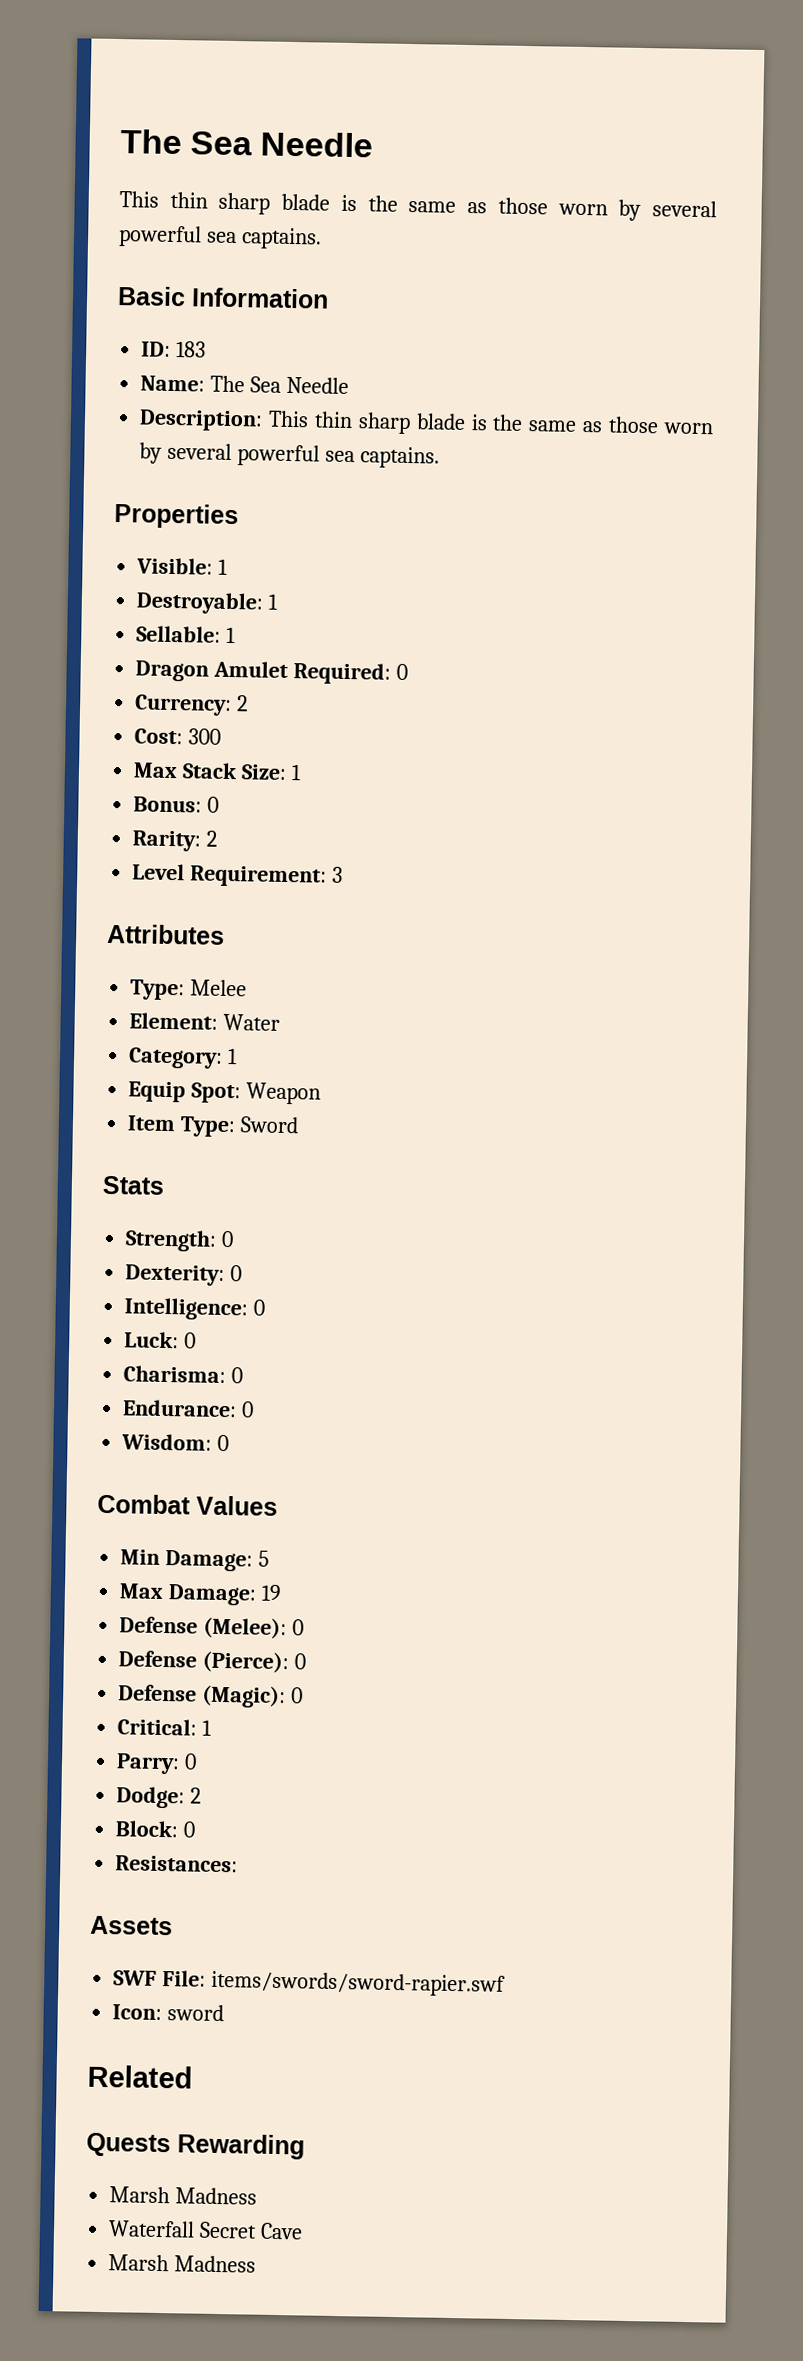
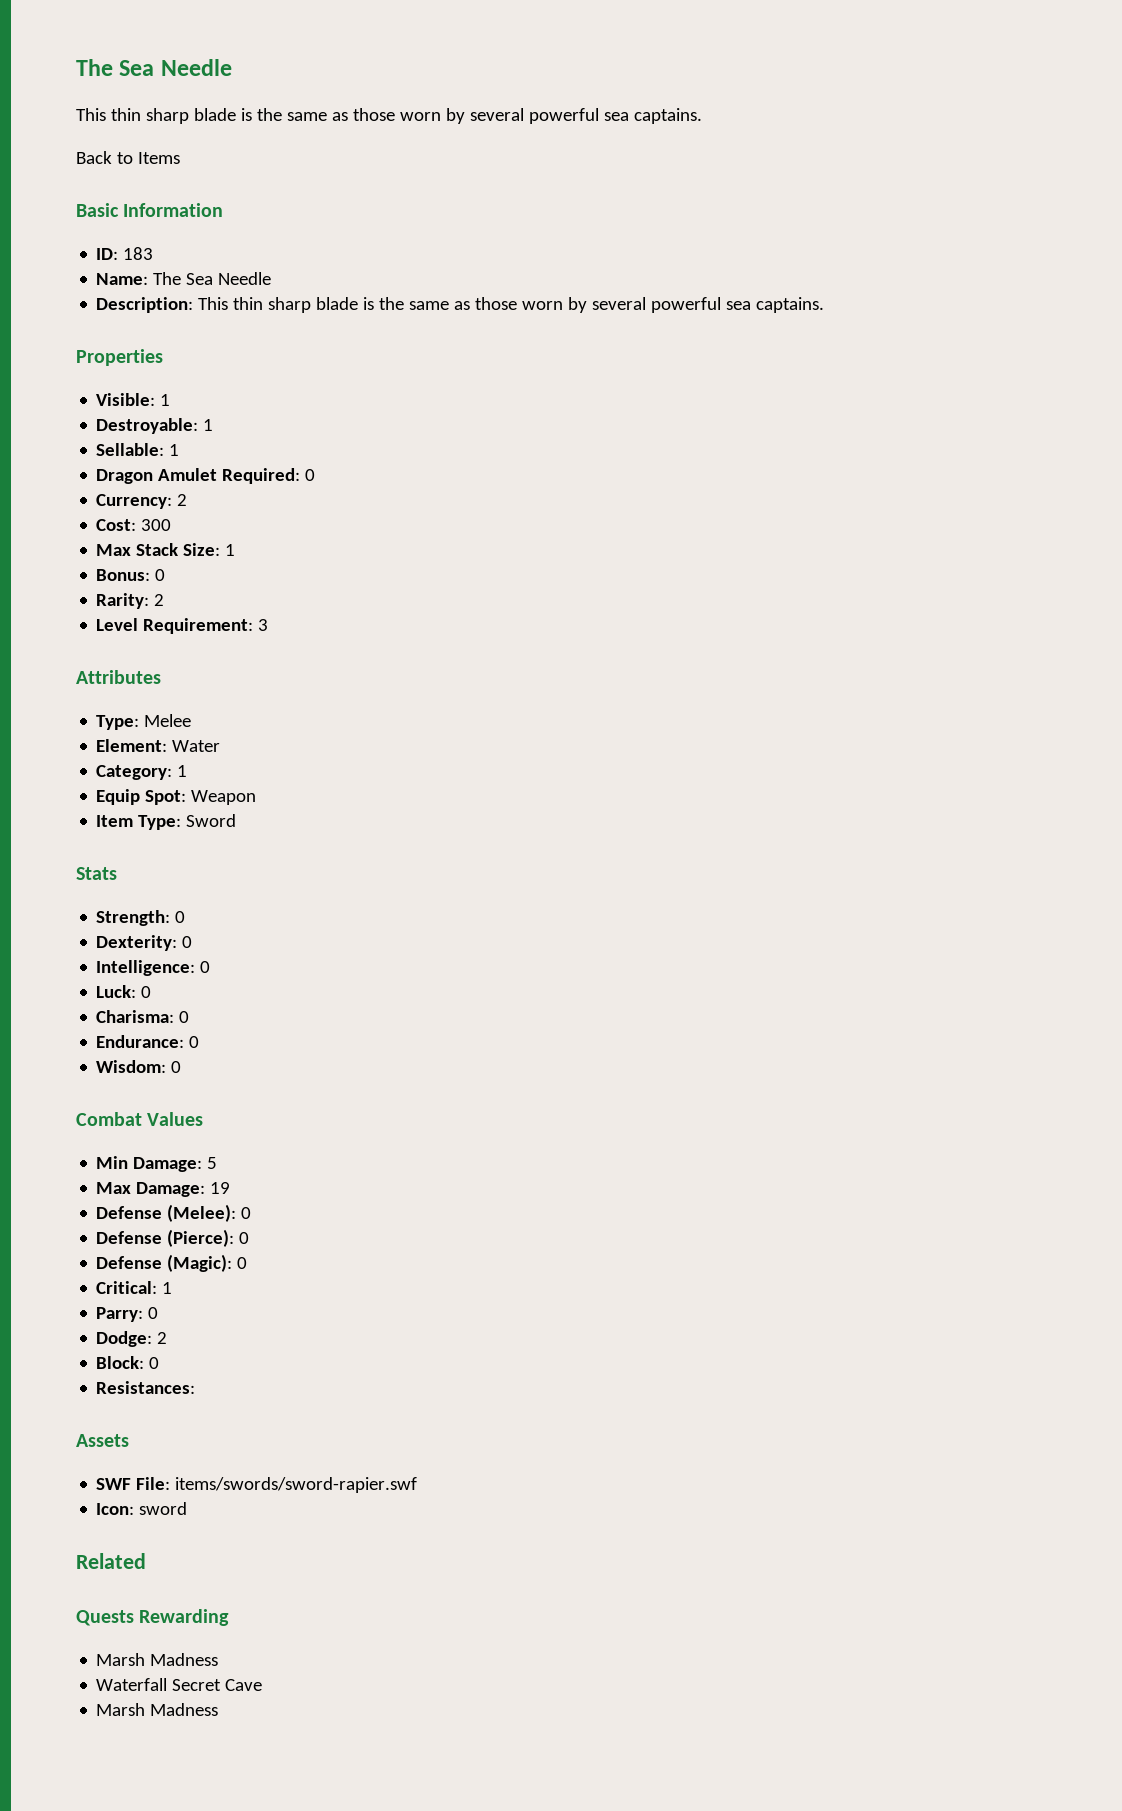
(322, 238) none -> [76,151,180,164] // Back to Items

